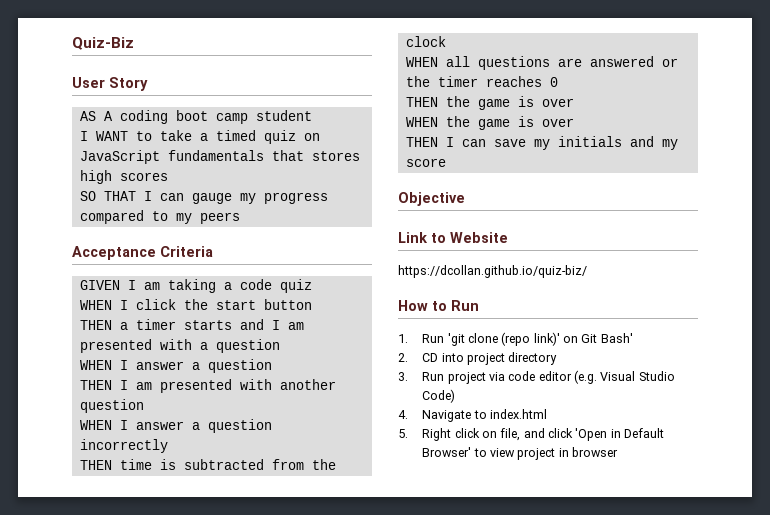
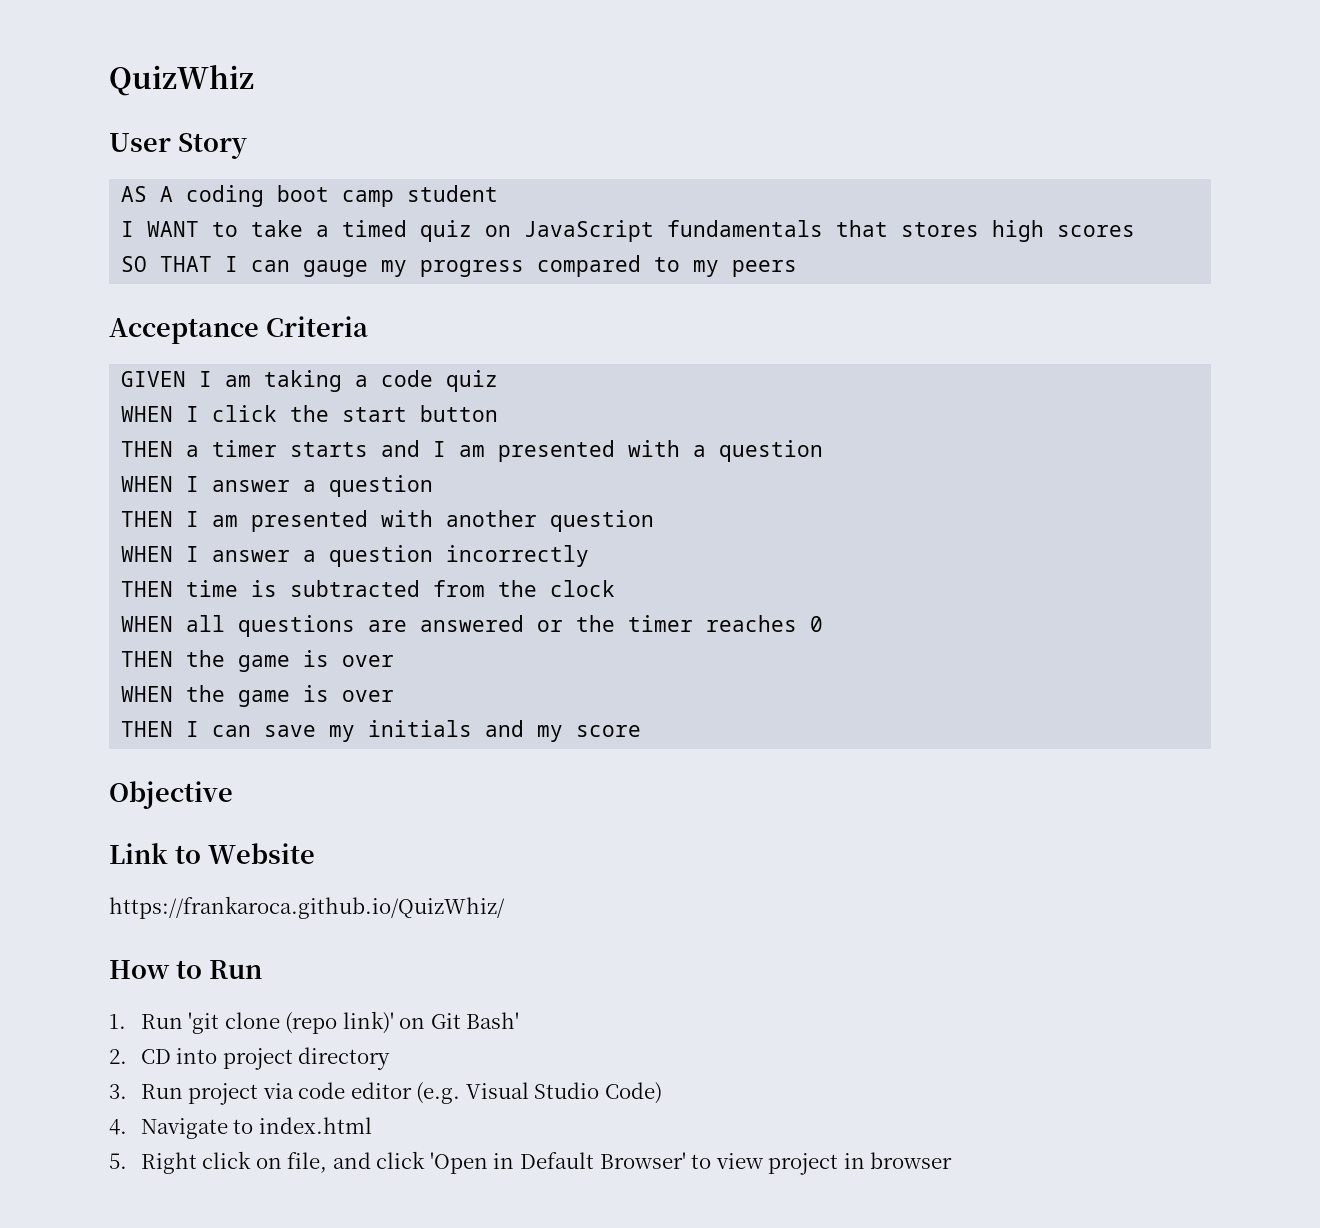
[72,37,134,50] Quiz-Biz -> [109,65,254,96] QuizWhiz
[398,265,587,278] https://dcollan.github.io/quiz-biz/ -> [109,896,505,919] https://frankaroca.github.io/QuizWhiz/

